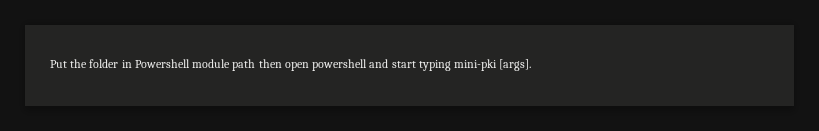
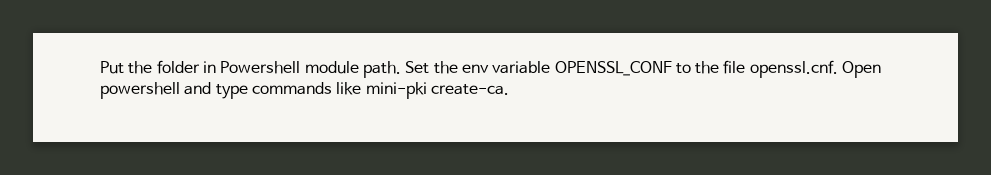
[232,59,532,71] path then open powershell and start typing mini-pki [args]. -> [362,60,882,78] [100,82,509,99] path. Set the env variable OPENSSL_CONF to the file openssl.cnf. Open powershell and type commands like mini-pki create-ca.

